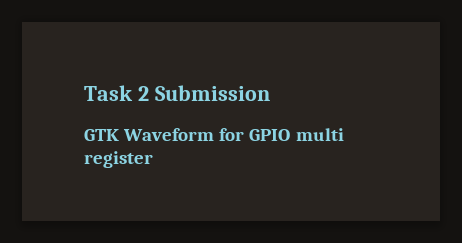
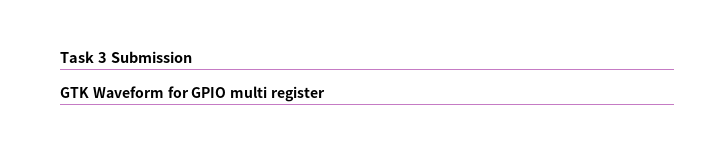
[137,86,149,101] 2 -> [97,52,107,63] 3

